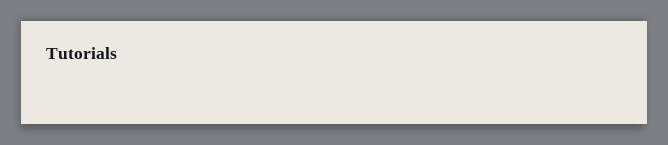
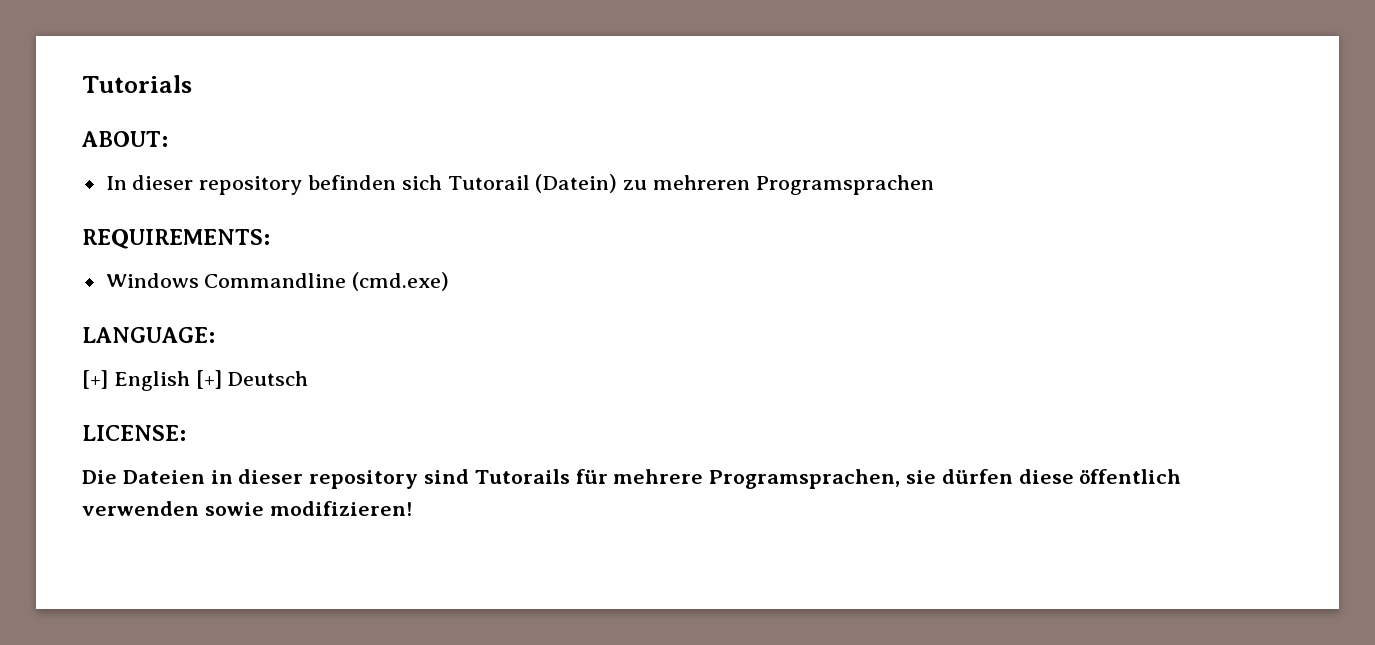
(117, 53) none -> [81,131,168,147] [105,174,934,195] [82,229,270,249] [105,272,450,291] [82,327,215,343] [82,370,309,391] [82,425,186,441] [82,469,1182,489] [82,501,412,516] // ABOUT: // In dieser repository befinden sich Tutorail (Datein) zu mehreren Programsprachen // REQUIREMENTS: // Windows Commandline (cmd.exe) // LANGUAGE: // [+] English [+] Deutsch // LICENSE: // Die Dateien in dieser repository sind Tutorails für mehrere Programsprachen, sie dürfen diese öffentlich verwenden sowie modifizieren!

